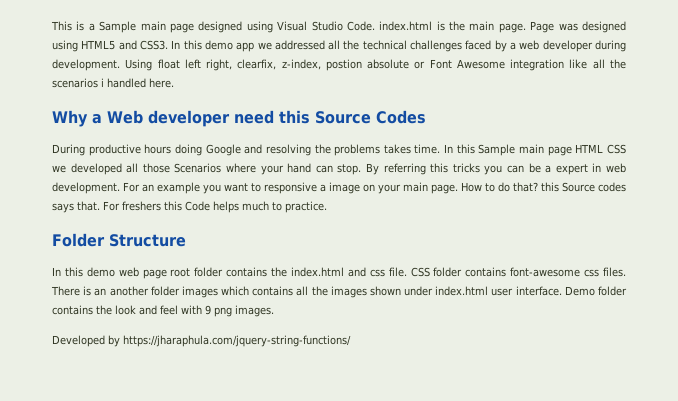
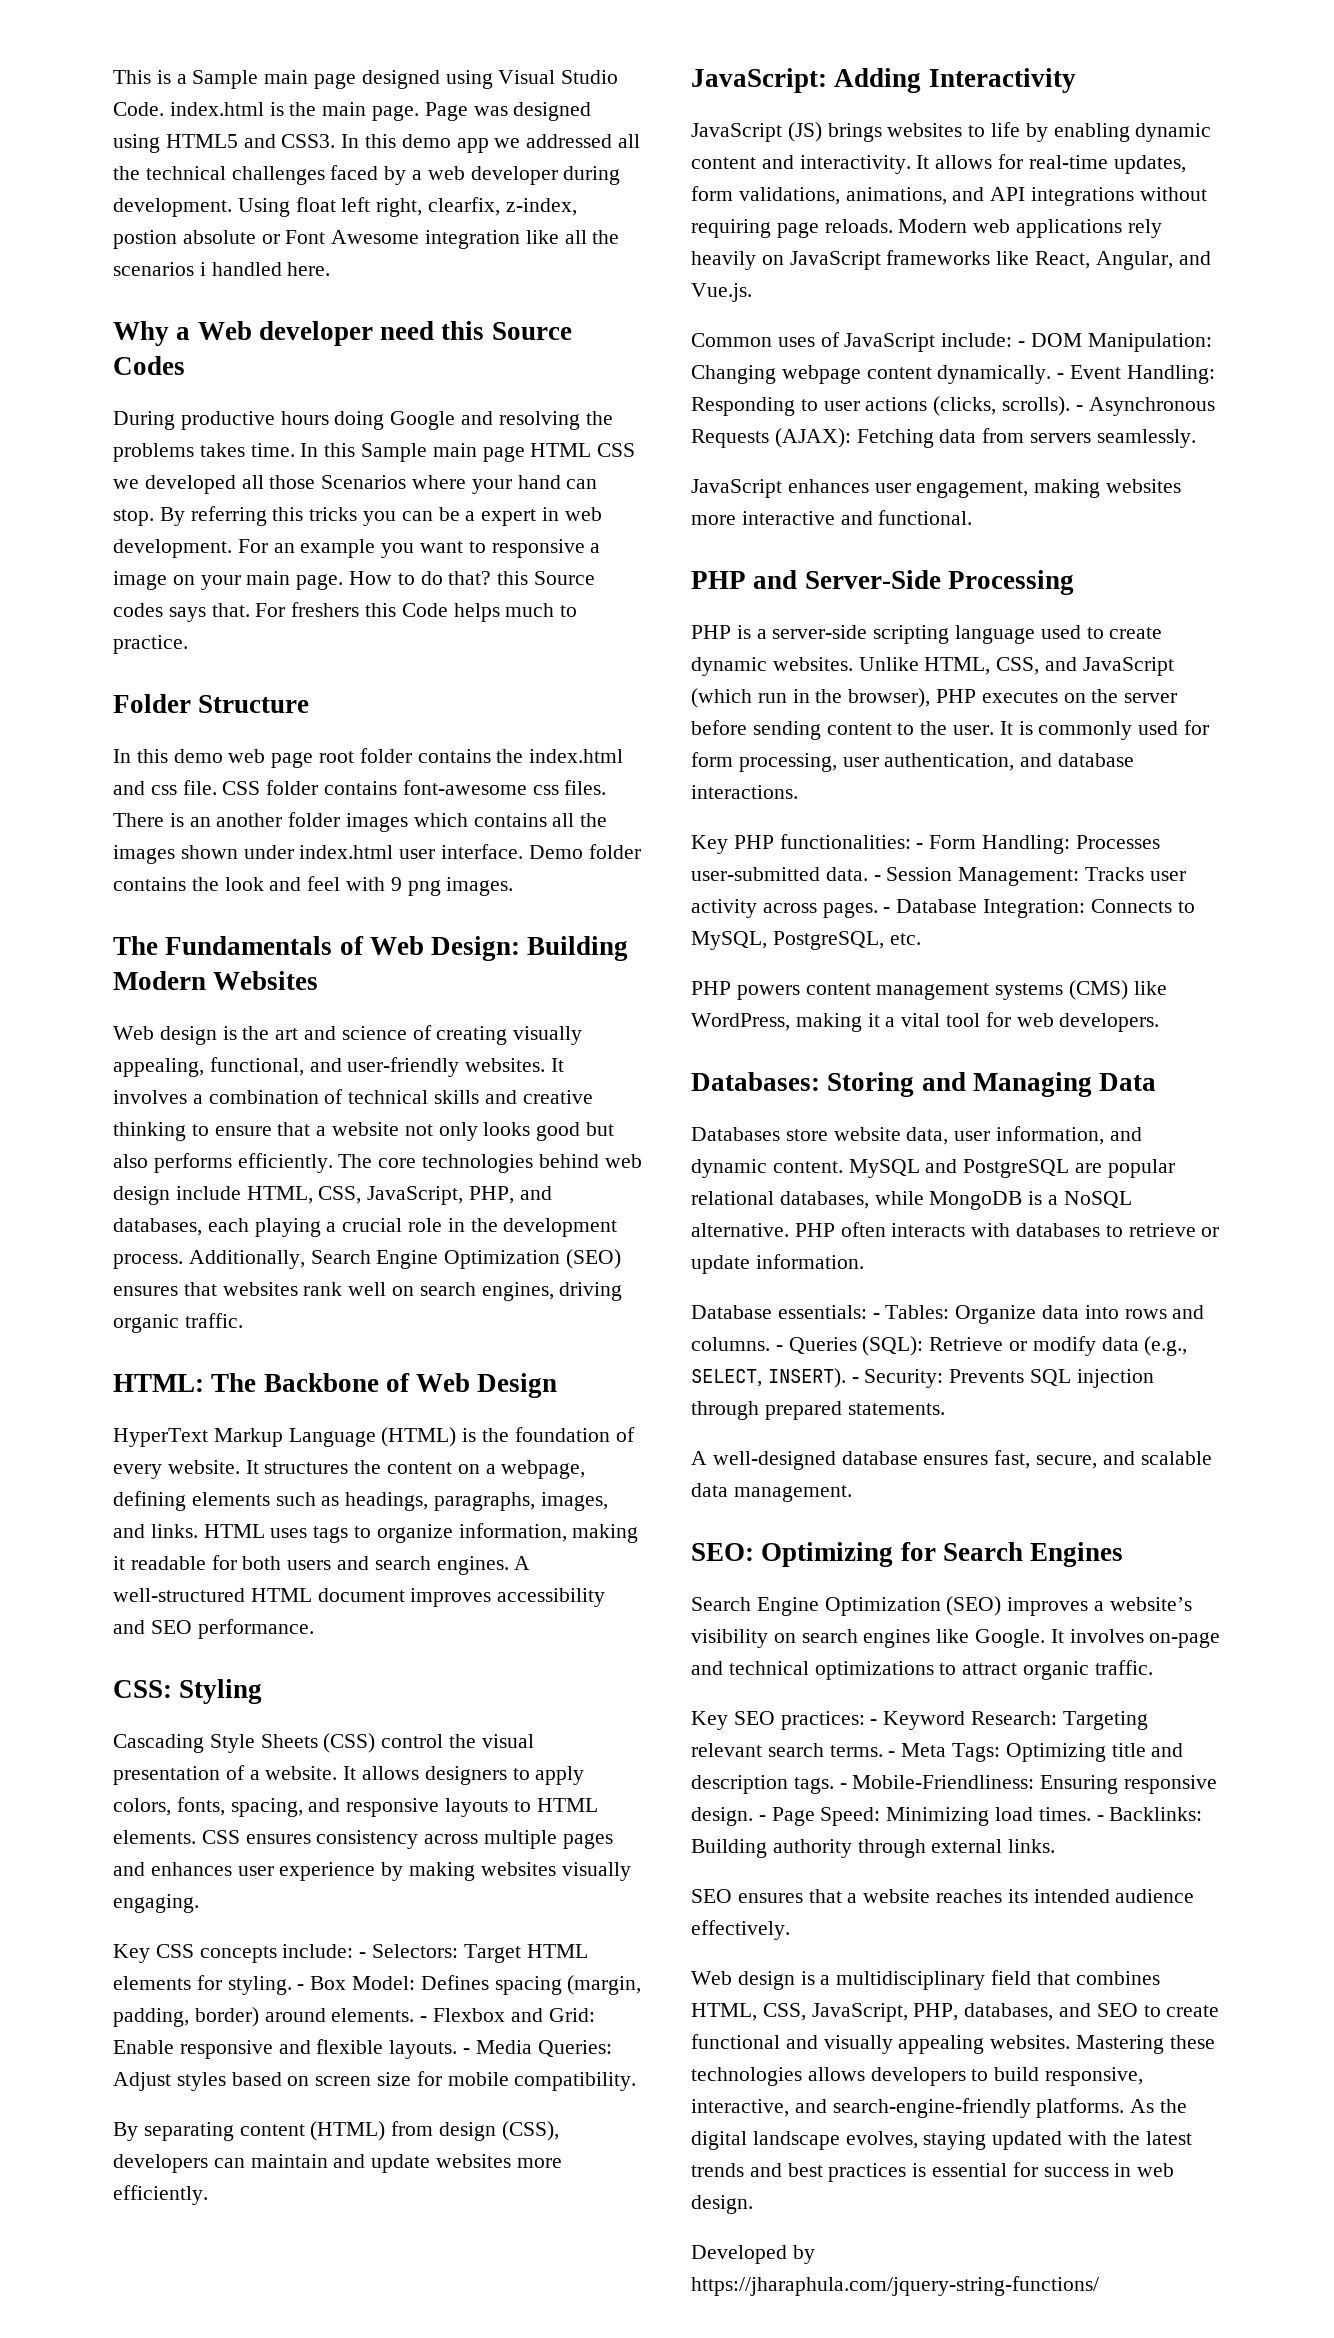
(274, 311) none -> [113,936,629,961] [113,971,319,990] [113,1025,583,1045] [113,1057,565,1077] [113,1089,593,1104] [113,1122,615,1141] [113,1153,642,1173] [113,1186,552,1205] [113,1218,618,1237] [113,1249,622,1269] [113,1282,623,1301] [113,1313,243,1333] [113,1373,558,1398] [113,1427,635,1447] [113,1460,586,1479] [113,1491,608,1511] [113,1523,639,1543] [113,1555,531,1575] [113,1588,606,1607] [113,1619,314,1639] [113,1679,263,1704] [113,1733,534,1753] [113,1765,585,1785] [113,1797,598,1817] [113,1830,613,1849] [113,1862,631,1881] [113,1894,199,1913] [113,1944,588,1963] [113,1975,642,1995] [113,2007,595,2027] [113,2039,612,2059] [113,2071,637,2091] [113,2121,559,2141] [113,2154,562,2173] [113,2185,208,2205] [691,68,1076,93] [691,122,1212,142] [691,154,1186,174] [691,186,1207,206] [691,219,1162,238] [691,250,1211,270] [691,283,752,302] [691,332,1212,352] [691,365,1215,384] [691,396,1215,416] [691,428,1196,448] [691,479,1182,498] [691,510,973,525] [691,570,1074,595] [691,625,1163,644] [691,657,1174,676] [691,688,1178,708] [691,720,1210,740] [691,752,1135,772] [691,785,798,799] [691,834,1160,854] [691,867,1186,886] [691,899,1195,918] [691,931,921,950] [691,980,1167,1000] [691,1012,1160,1032] [691,1072,1157,1097] [691,1126,1142,1145] [691,1159,1175,1178] [691,1191,1132,1210] [691,1222,1220,1237] [691,1254,864,1274] [691,1305,1205,1324] [691,1336,1188,1356] [691,1368,1154,1388] [691,1401,945,1420] [691,1450,1212,1470] [691,1483,852,1502] [691,1542,1124,1567] [691,1596,1192,1616] [691,1629,1221,1648] [691,1660,1153,1680] [691,1711,1148,1730] [691,1743,1184,1762] [691,1775,1218,1794] [691,1807,1203,1826] [691,1839,1056,1858] [691,1889,1195,1903] [691,1920,790,1940] [691,1970,1160,1990] [691,2003,1220,2022] [691,2034,1215,2054] [691,2067,1144,2086] [691,2098,1188,2118] [691,2131,1192,2150] [691,2162,1175,2182] [691,2195,753,2214] // The Fundamentals of Web Design: Building Modern Websites // Web design is the art and science of creating visually appealing, functional, and user-friendly websites. It involves a combination of technical skills and creative thinking to ensure that a website not only looks good but also performs efficiently. The core technologies behind web design include HTML, CSS, JavaScript, PHP, and databases, each playing a crucial role in the development process. Additionally, Search Engine Optimization (SEO) ensures that websites rank well on search engines, driving organic traffic. // HTML: The Backbone of Web Design // HyperText Markup Language (HTML) is the foundation of every website. It structures the content on a webpage, defining elements such as headings, paragraphs, images, and links. HTML uses tags to organize information, making it readable for both users and search engines. A well-structured HTML document improves accessibility and SEO performance. // CSS: Styling // Cascading Style Sheets (CSS) control the visual presentation of a website. It allows designers to apply colors, fonts, spacing, and responsive layouts to HTML elements. CSS ensures consistency across multiple pages and enhances user experience by making websites visually engaging. // Key CSS concepts include: - Selectors: Target HTML elements for styling. - Box Model: Defines spacing (margin, padding, border) around elements. - Flexbox and Grid: Enable responsive and flexible layouts. - Media Queries: Adjust styles based on screen size for mobile compatibility. // By separating content (HTML) from design (CSS), developers can maintain and update websites more efficiently. // JavaScript: Adding Interactivity // JavaScript (JS) brings websites to life by enabling dynamic content and interactivity. It allows for real-time updates, form validations, animations, and API integrations without requiring page reloads. Modern web applications rely heavily on JavaScript frameworks like React, Angular, and Vue.js. // Common uses of JavaScript include: - DOM Manipulation: Changing webpage content dynamically. - Event Handling: Responding to user actions (clicks, scrolls). - Asynchronous Requests (AJAX): Fetching data from servers seamlessly. // JavaScript enhances user engagement, making websites more interactive and functional. // PHP and Server-Side Processing // PHP is a server-side scripting language used to create dynamic websites. Unlike HTML, CSS, and JavaScript (which run in the browser), PHP executes on the server before sending content to the user. It is commonly used for form processing, user authentication, and database interactions. // Key PHP functionalities: - Form Handling: Processes user-submitted data. - Session Management: Tracks user activity across pages. - Database Integration: Connects to MySQL, PostgreSQL, etc. // PHP powers content management systems (CMS) like WordPress, making it a vital tool for web developers. // Databases: Storing and Managing Data // Databases store website data, user information, and dynamic content. MySQL and PostgreSQL are popular relational databases, while MongoDB is a NoSQL alternative. PHP often interacts with databases to retrieve or update information. // Database essentials: - Tables: Organize data into rows and columns. - Queries (SQL): Retrieve or modify data (e.g., SELECT, INSERT). - Security: Prevents SQL injection through prepared statements. // A well-designed database ensures fast, secure, and scalable data management. // SEO: Optimizing for Search Engines // Search Engine Optimization (SEO) improves a website’s visibility on search engines like Google. It involves on-page and technical optimizations to attract organic traffic. // Key SEO practices: - Keyword Research: Targeting relevant search terms. - Meta Tags: Optimizing title and description tags. - Mobile-Friendliness: Ensuring responsive design. - Page Speed: Minimizing load times. - Backlinks: Building authority through external links. // SEO ensures that a website reaches its intended audience effectively. // Web design is a multidisciplinary field that combines HTML, CSS, JavaScript, PHP, databases, and SEO to create functional and visually appealing websites. Mastering these technologies allows developers to build responsive, interactive, and search-engine-friendly platforms. As the digital landscape evolves, staying updated with the latest trends and best practices is essential for success in web design.

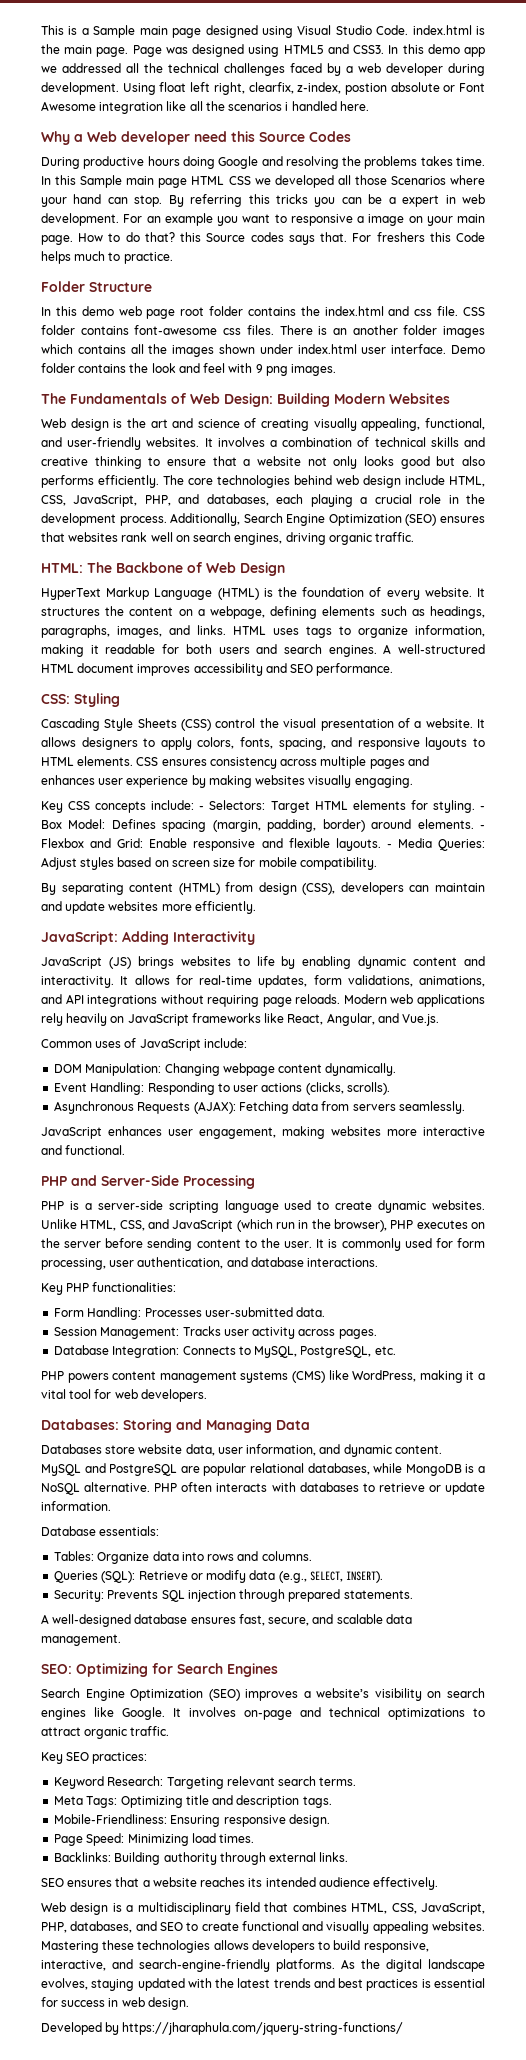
[1018,341,1026,347] - -> (247, 1043) //
[1057,373,1065,379] - -> (397, 1069) //
[1075,405,1083,411] - -> (390, 1088) //
[916,843,924,849] - -> (177, 1287) //
[873,875,881,881] - -> (326, 1312) //
[883,907,891,913] - -> (377, 1334) //
[872,1313,880,1319] - -> (160, 1531) //
[775,1345,783,1351] - -> (312, 1556) //
[851,1377,859,1383] - -> (384, 1577) //
[870,1719,878,1725] - -> (148, 1758) //
[888,1751,896,1757] - -> (357, 1781) //
[839,1783,847,1789] - -> (332, 1802) //
[758,1815,766,1821] - -> (330, 1820) //
[1096,1815,1104,1821] - -> (255, 1838) //

